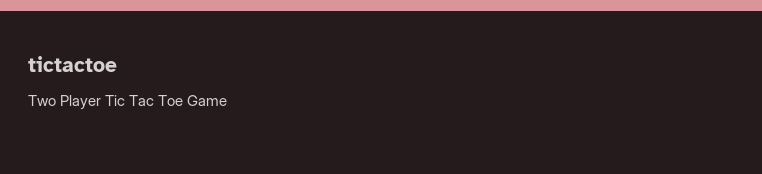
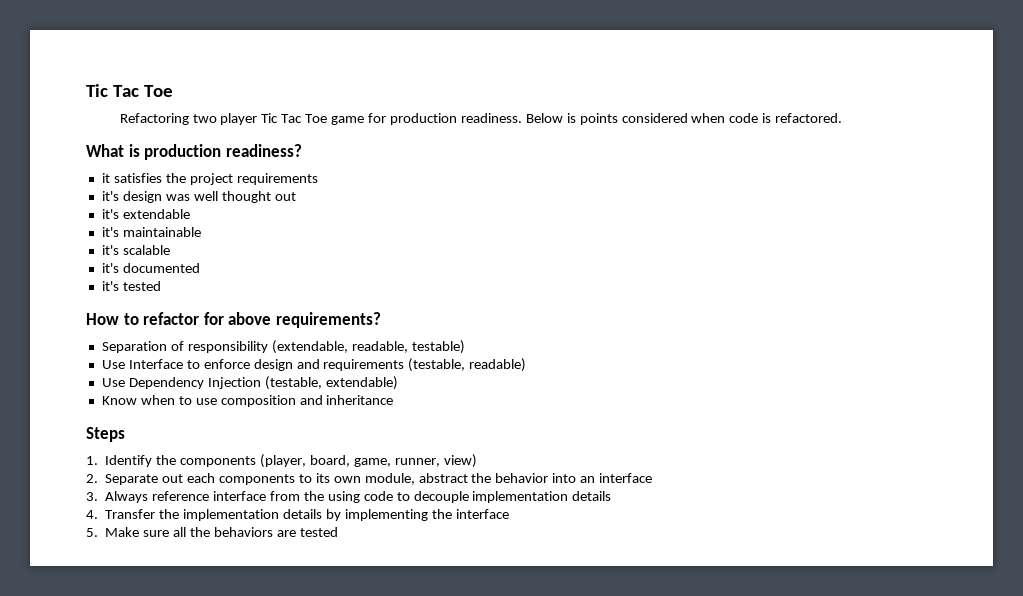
[28,56,117,72] [28,95,228,110] tictactoe // Two Player Tic Tac Toe Game -> [86,84,173,97] [119,113,843,125] [86,144,302,160] [101,173,318,185] [101,191,296,203] [101,209,190,219] [101,227,201,237] [101,245,170,255] [101,263,200,273] [101,281,161,291] [86,312,381,328] [101,340,465,354] [101,358,527,372] [101,376,398,390] [101,395,394,407] [86,427,125,442] [86,454,477,468] [86,473,653,485] [86,491,612,503] [86,509,509,521] [86,527,338,537] Tic Tac Toe // Refactoring two player Tic Tac Toe game for production readiness. Below is points considered when code is refactored. // What is production readiness? // it satisfies the project requirements // it's design was well thought out // it's extendable // it's maintainable // it's scalable // it's documented // it's tested // How to refactor for above requirements? // Separation of responsibility (extendable, readable, testable) // Use Interface to enforce design and requirements (testable, readable) // Use Dependency Injection (testable, extendable) // Know when to use composition and inheritance // Steps // 1. Identify the components (player, board, game, runner, view) // 2. Separate out each components to its own module, abstract the behavior into an interface // 3. Always reference interface from the using code to decouple implementation details // 4. Transfer the implementation details by implementing the interface // 5. Make sure all the behaviors are tested

